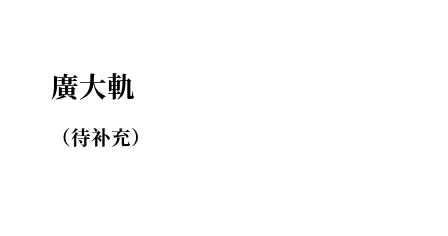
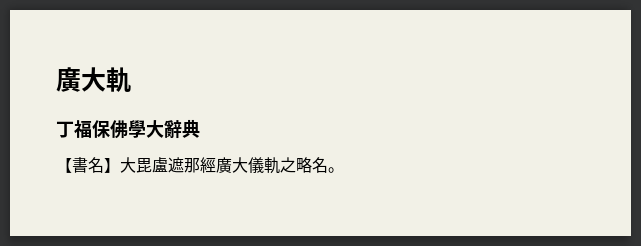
[51,128,151,147] （待补充） -> [56,119,200,139] [56,157,344,174] 丁福保佛學大辭典 // 【書名】大毘盧遮那經廣大儀軌之略名。

